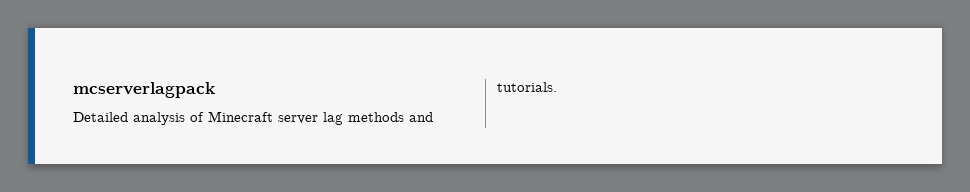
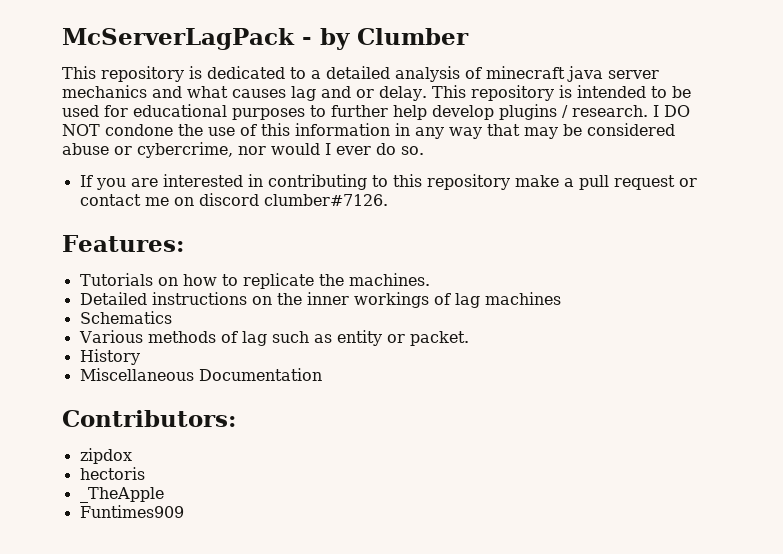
[73,82,215,98] [73,111,433,125] [497,82,557,92] mcserverlagpack // Detailed analysis of Minecraft server lag methods and tutorials. -> [62,28,469,50] [62,66,659,82] [62,85,691,101] [62,104,690,120] [62,123,675,139] [62,142,424,158] [79,174,697,190] [79,193,388,206] [62,235,184,252] [79,273,430,289] [79,292,561,308] [79,311,172,324] [78,330,469,346] [79,349,140,365] [79,368,322,381] [62,410,236,427] [79,448,132,464] [79,467,145,480] [79,487,164,503] [79,505,184,518] McServerLagPack - by Clumber // This repository is dedicated to a detailed analysis of minecraft java server mechanics and what causes lag and or delay. This repository is intended to be used for educational purposes to further help develop plugins / research. I DO NOT condone the use of this information in any way that may be considered abuse or cybercrime, nor would I ever do so. // If you are interested in contributing to this repository make a pull request or contact me on discord clumber#7126. // Features: // Tutorials on how to replicate the machines. // Detailed instructions on the inner workings of lag machines // Schematics // Various methods of lag such as entity or packet. // History // Miscellaneous Documentation // Contributors: // zipdox // hectoris // _TheApple // Funtimes909

